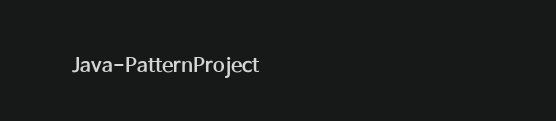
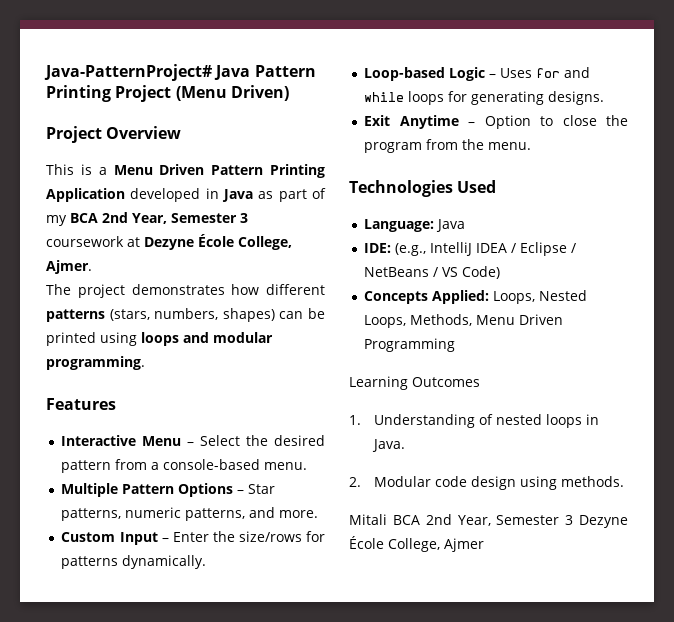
[72,56,260,79] Java-PatternProject -> [44,64,316,81] [46,85,289,102] [46,126,182,143] [46,164,325,178] [46,188,326,202] [46,212,248,226] [46,234,292,250] [46,260,92,274] [46,284,325,298] [46,308,325,322] [46,332,273,346] [46,356,145,370] [46,398,116,410] [61,435,326,446] [61,459,308,473] [61,483,276,497] [61,507,319,521] [61,531,326,545] [61,555,207,569] [364,67,591,81] [364,91,605,105] [364,115,628,129] [364,139,532,153] [349,180,497,197] [364,219,466,232] [364,242,577,256] [364,266,501,279] [364,290,588,304] [364,314,564,328] [364,338,456,352] [349,376,480,390] [349,414,599,428] [371,439,405,452] [349,476,624,490] [349,514,628,528] [349,536,484,552] Java-PatternProject# Java Pattern Printing Project (Menu Driven) // Project Overview // This is a Menu Driven Pattern Printing Application developed in Java as part of my BCA 2nd Year, Semester 3 coursework at Dezyne École College, Ajmer. // The project demonstrates how different patterns (stars, numbers, shapes) can be printed using loops and modular programming. // Features // Interactive Menu – Select the desired pattern from a console-based menu. // Multiple Pattern Options – Star patterns, numeric patterns, and more. // Custom Input – Enter the size/rows for patterns dynamically. // Loop-based Logic – Uses for and while loops for generating designs. // Exit Anytime – Option to close the program from the menu. // Technologies Used // Language: Java // IDE: (e.g., IntelliJ IDEA / Eclipse / NetBeans / VS Code) // Concepts Applied: Loops, Nested Loops, Methods, Menu Driven Programming // Learning Outcomes // 1. Understanding of nested loops in Java. // 2. Modular code design using methods. // Mitali BCA 2nd Year, Semester 3 Dezyne École College, Ajmer

